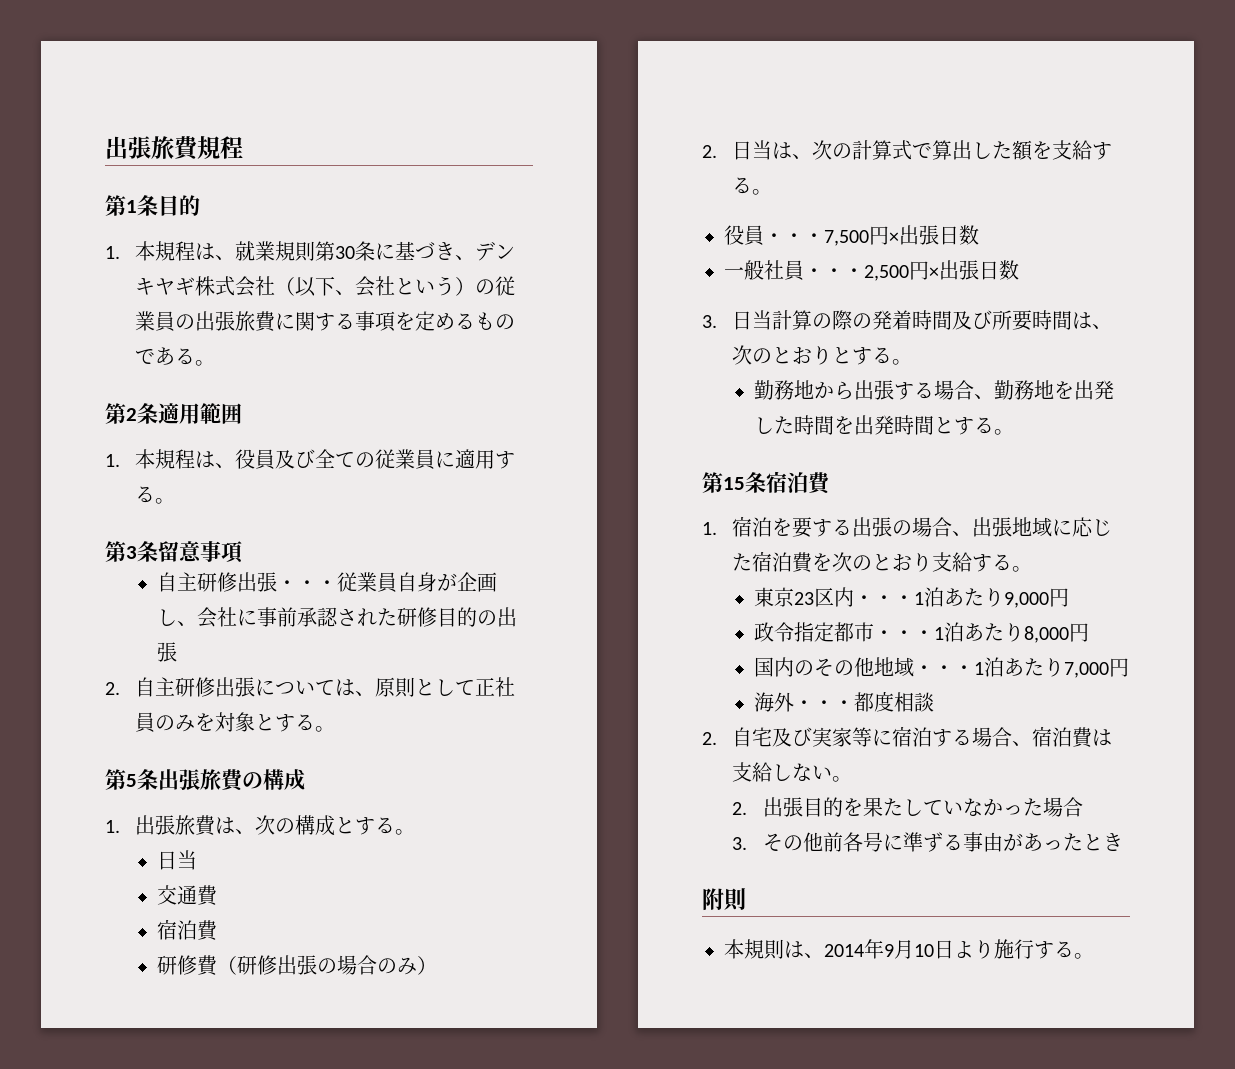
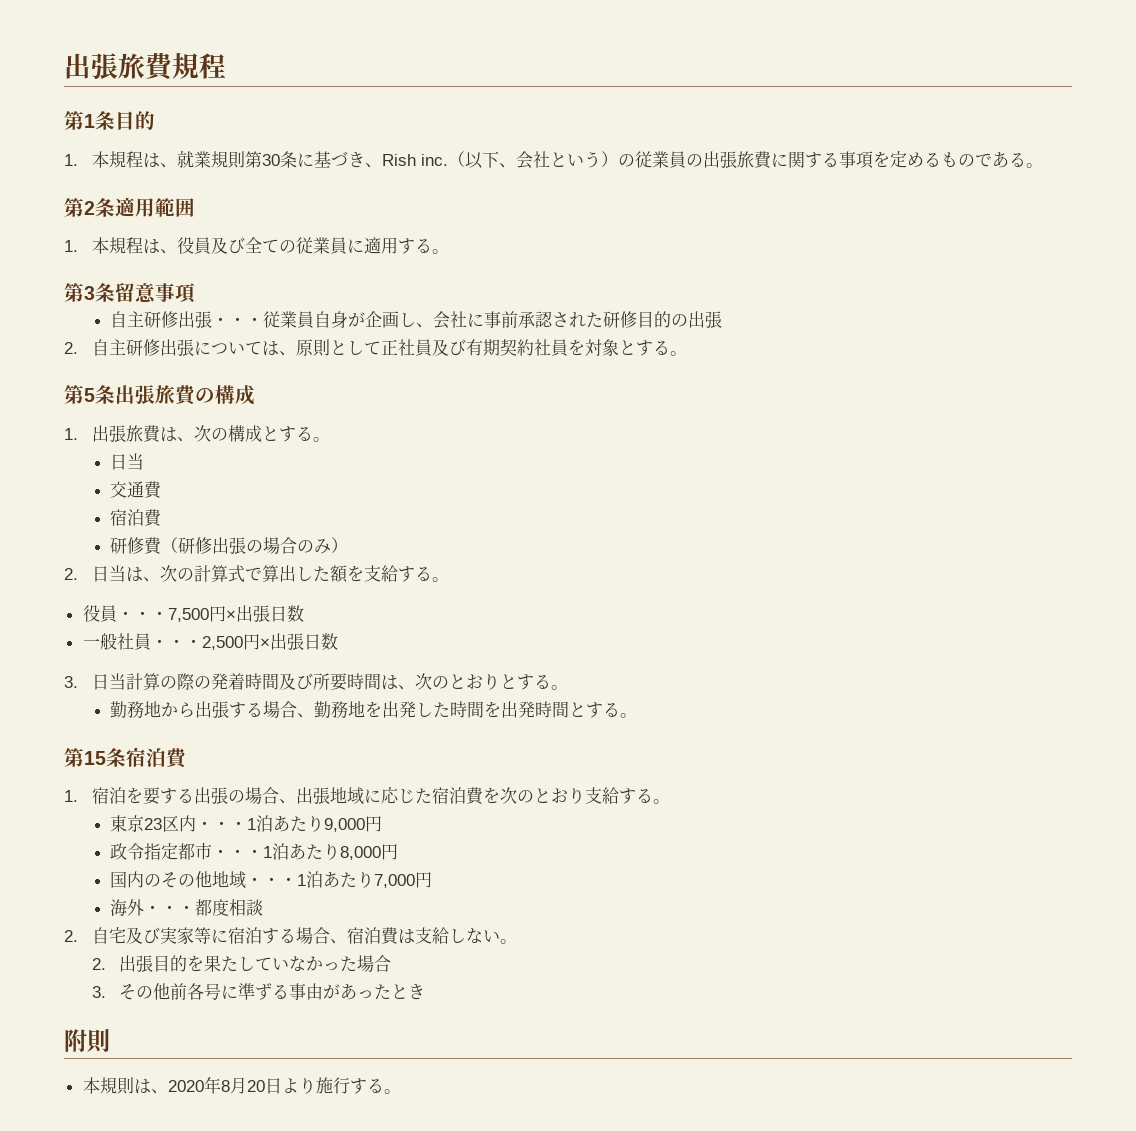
[475,241,516,261] [135,276,276,297] デンキヤギ株式会社 -> [381,154,448,166] Rish inc.
[155,714,196,732] のみ -> [431,339,568,356] 及び有期契約社員
[824,939,934,959] 2014年9月10 -> [167,1076,265,1094] 2020年8月20

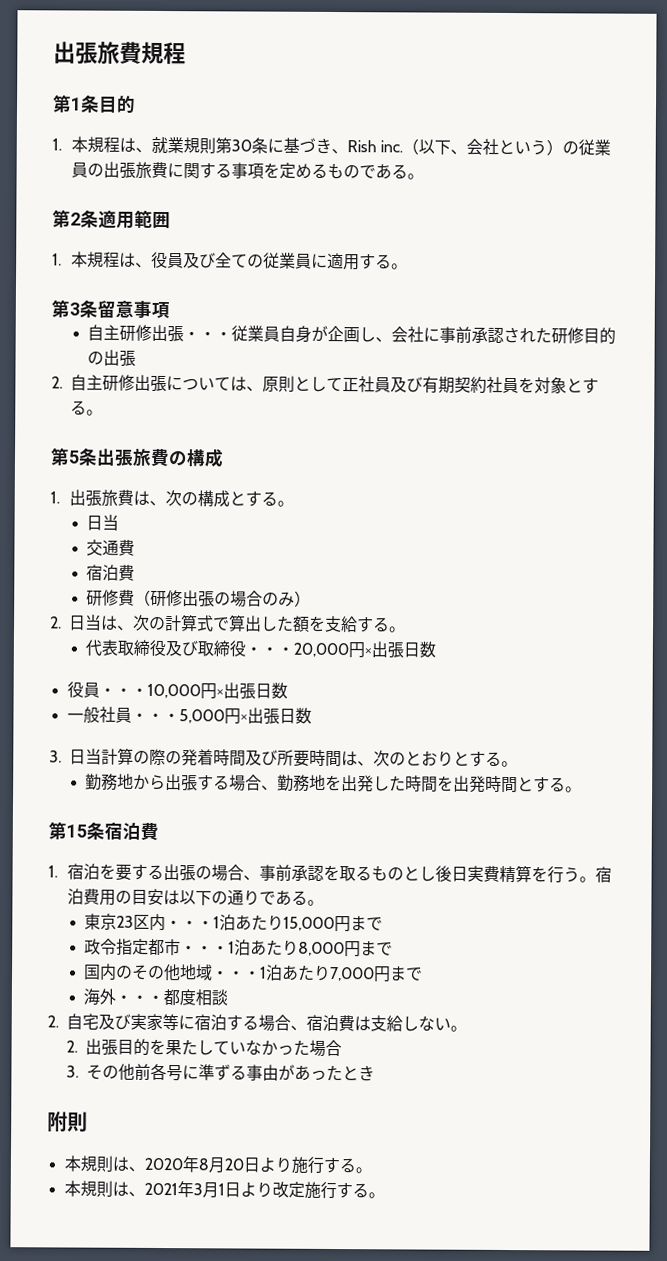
(449, 579) none -> [85,639,437,659] // 代表取締役及び取締役・・・20,000円×出張日数
[167,608,209,622] 7,500 -> [146,683,201,699] 10,000
[201,636,243,650] 2,500 -> [178,709,225,724] 5,000
[295,787,636,805] 出張地域に応じた宿泊費を次のとおり支給す -> [258,864,612,884] [66,888,292,906] 事前承認を取るものとし後日実費精算を行う。宿泊費用の目安は以下の通りであ
[324,816,383,832] 9,000円 -> [283,916,384,933] 15,000円まで
(399, 852) none -> [360,941,394,957] まで
(433, 880) none -> [389,966,424,982] まで
(401, 1091) none -> [63,1180,385,1200] // 本規則は、2021年3月1日より改定施行する。

